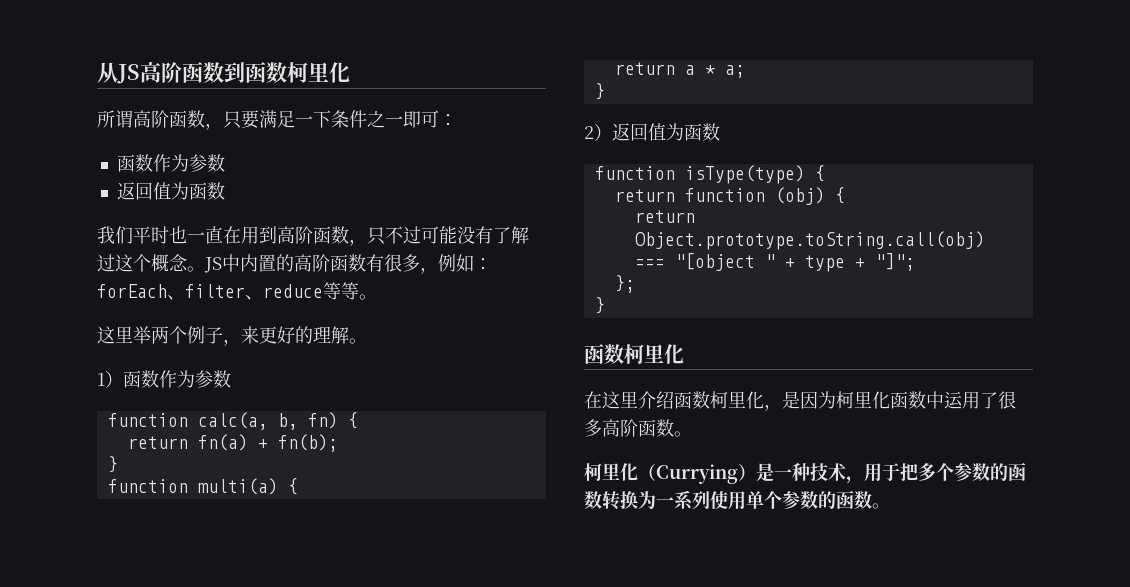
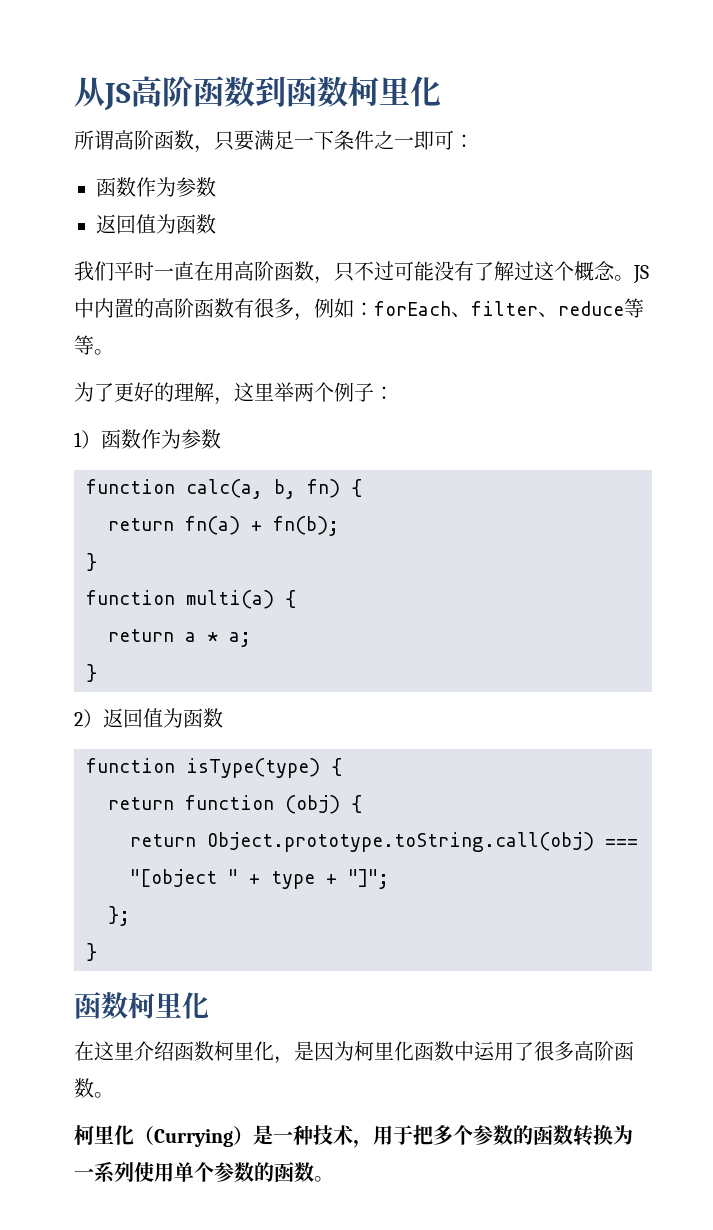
[169,226,187,244] 也 -> (154, 271) none
[259,226,277,244] 到 -> (234, 271) none
[97,326,367,346] 这里举两个例子，来更好的理解。 -> [74,382,394,405] 为了更好的理解，这里举两个例子：

